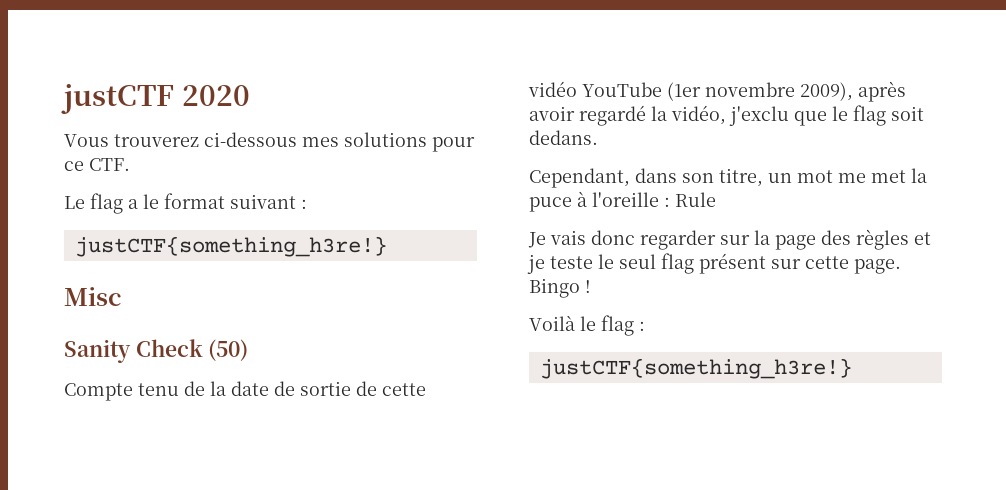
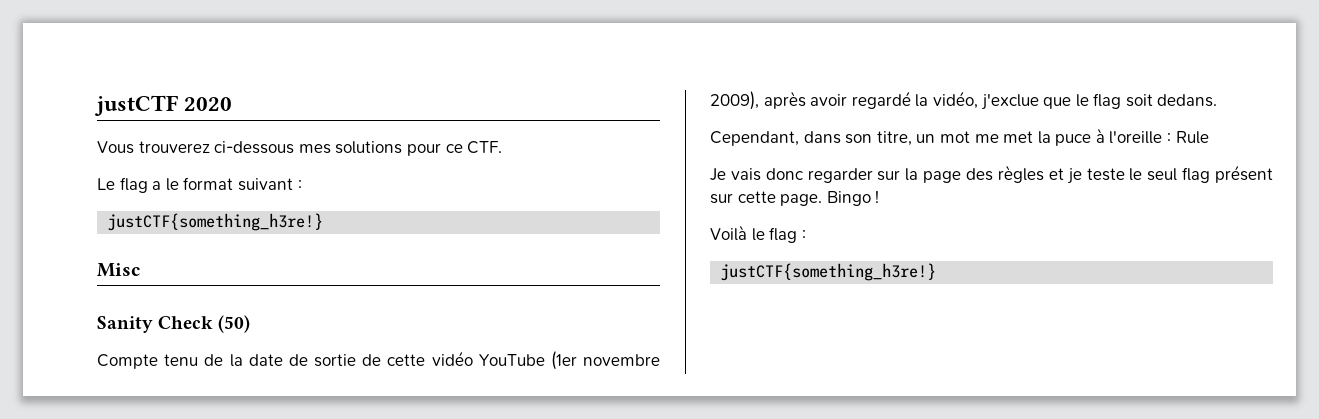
[729,106,789,126] j'exclu -> [980,94,1039,110] j'exclue

